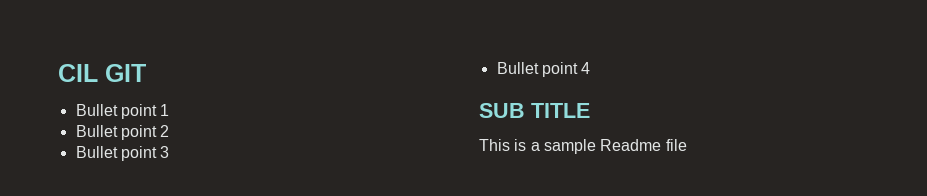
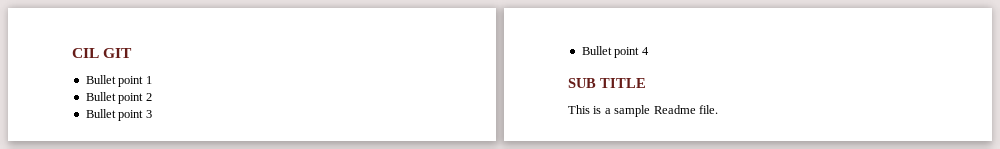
[665,139,687,151] file -> [698,105,718,114] file.

